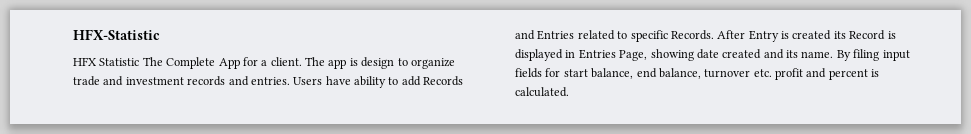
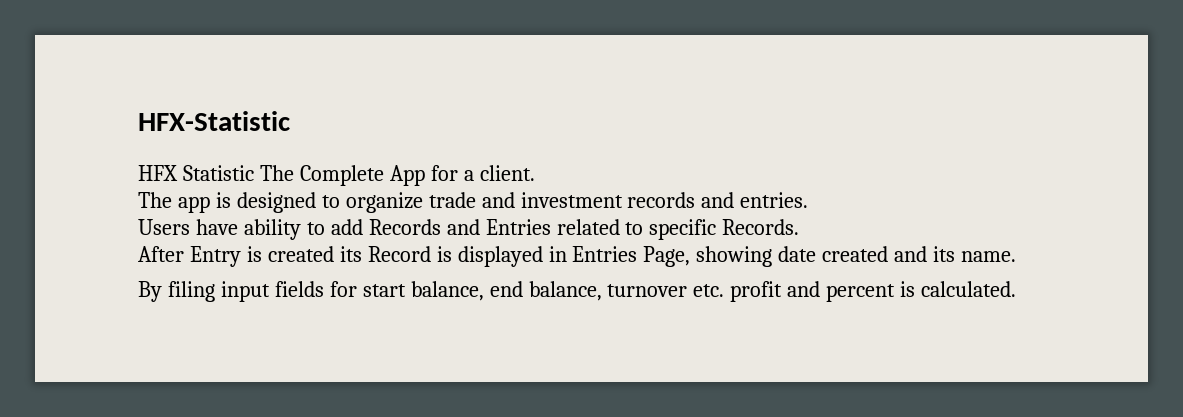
(302, 61) none -> (535, 173) //
[361,57,395,69] design -> [236,192,316,213] designed
(290, 81) none -> (809, 200) //
(714, 35) none -> (800, 227) //
(834, 54) none -> (1017, 256) //

